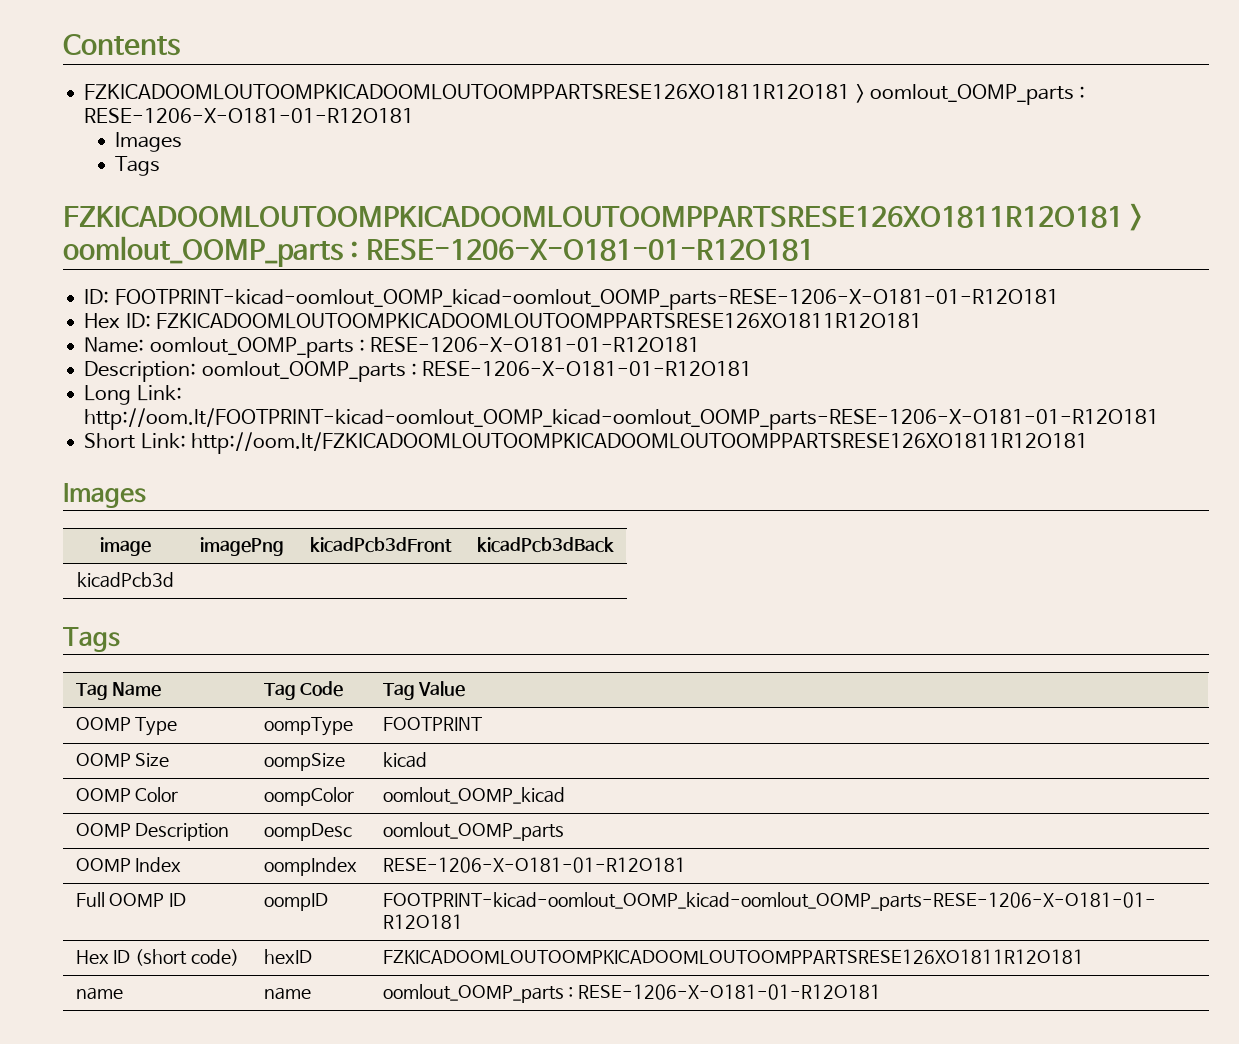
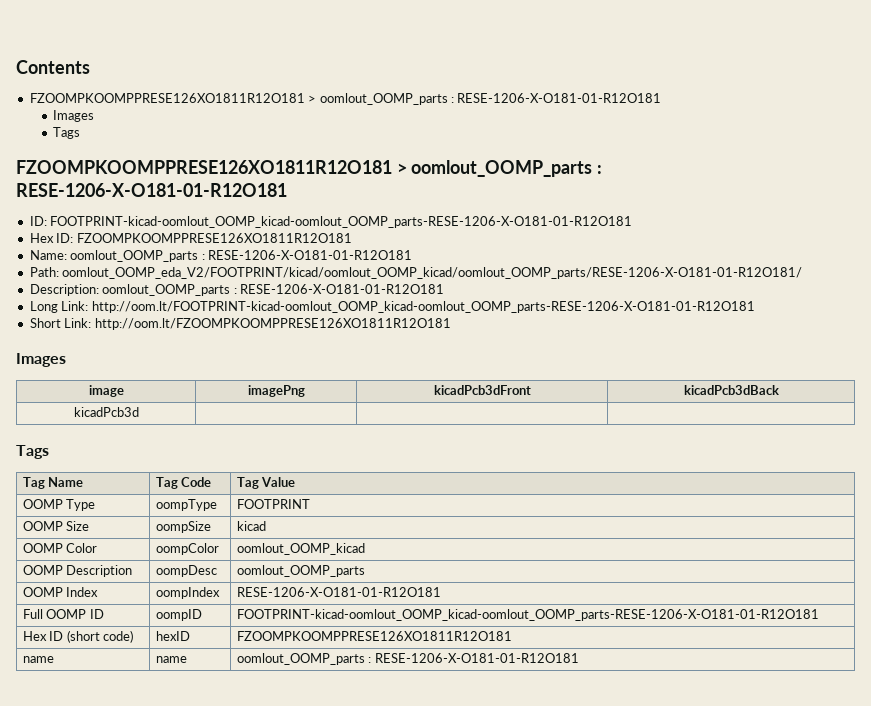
[84,84,851,100] FZKICADOOMLOUTOOMPKICADOOMLOUTOOMPPARTSRESE126XO1811R12O181 -> [29,93,305,103] FZOOMPKOOMPPRESE126XO1811R12O181
[63,206,1123,228] FZKICADOOMLOUTOOMPKICADOOMLOUTOOMPPARTSRESE126XO1811R12O181 -> [16,160,392,174] FZOOMPKOOMPPRESE126XO1811R12O181
[155,313,922,329] FZKICADOOMLOUTOOMPKICADOOMLOUTOOMPPARTSRESE126XO1811R12O181 -> [76,233,352,243] FZOOMPKOOMPPRESE126XO1811R12O181
(701, 344) none -> [29,267,803,279] // Path: oomlout_OOMP_eda_V2/FOOTPRINT/kicad/oomlout_OOMP_kicad/oomlout_OOMP_parts/RESE-1206-X-O181-01-R12O181/
[190,432,1088,454] http://oom.lt/FZKICADOOMLOUTOOMPKICADOOMLOUTOOMPPARTSRESE126XO1811R12O181 -> [94,318,451,330] http://oom.lt/FZOOMPKOOMPPRESE126XO1811R12O181
[382,949,1084,964] FZKICADOOMLOUTOOMPKICADOOMLOUTOOMPPARTSRESE126XO1811R12O181 -> [236,631,512,641] FZOOMPKOOMPPRESE126XO1811R12O181

